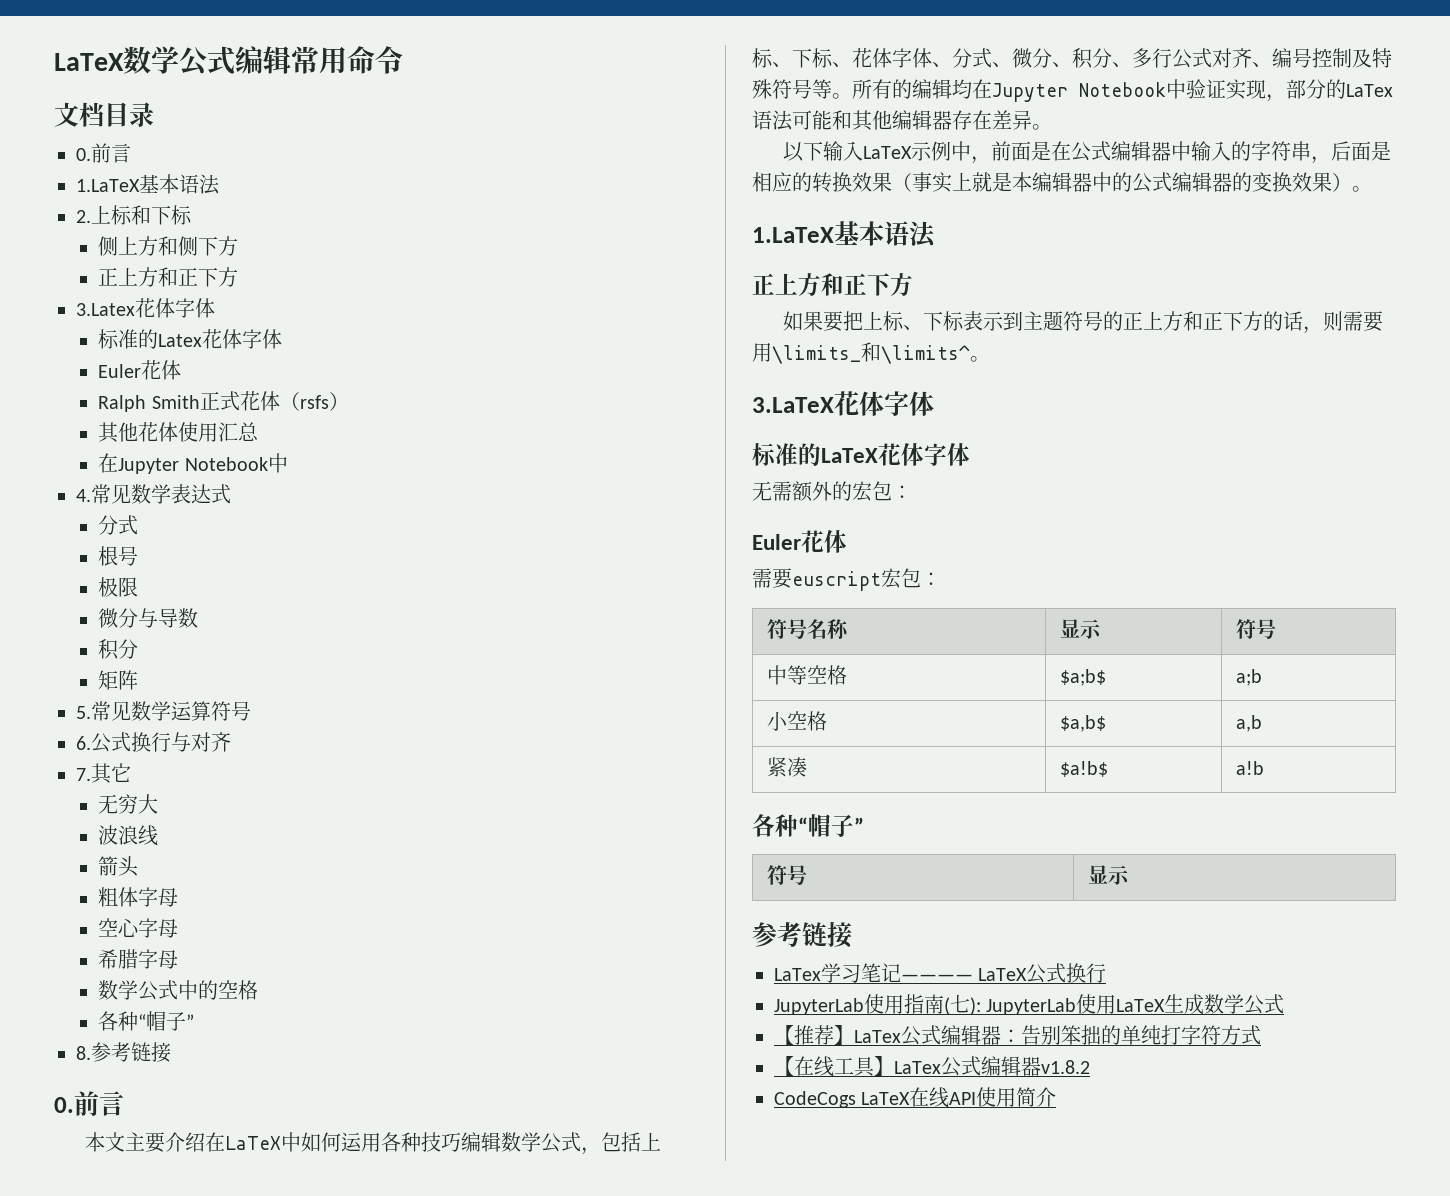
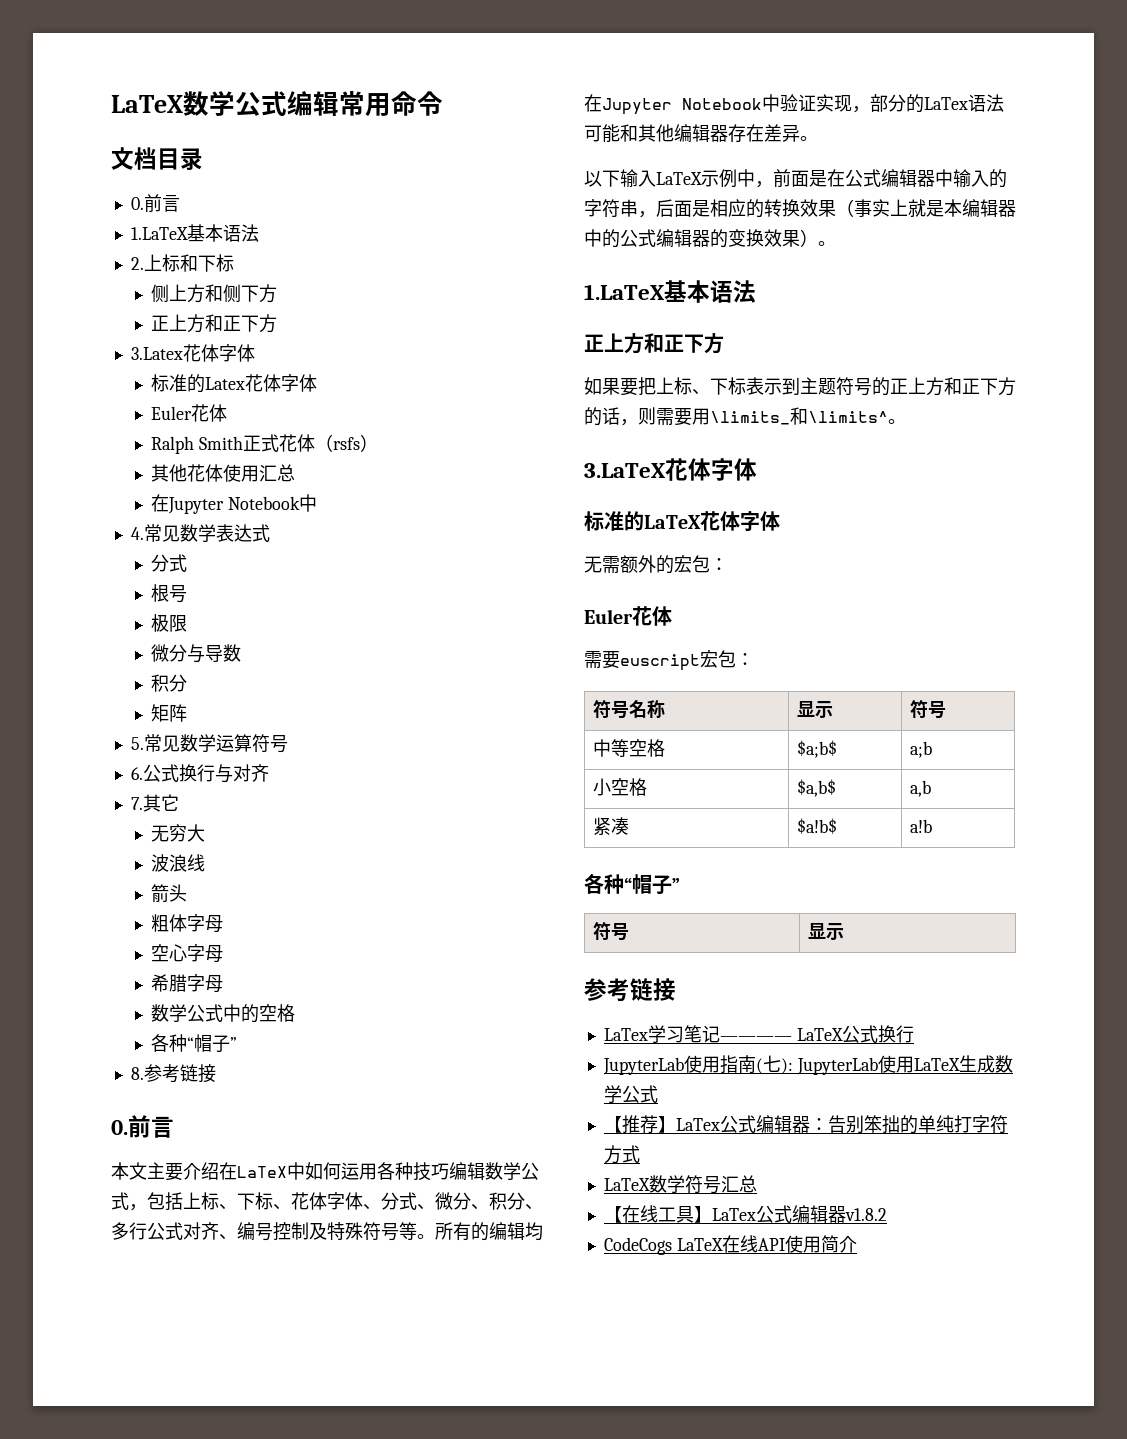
(1261, 1035) none -> [603,1175,757,1194] // LaTeX数学符号汇总

